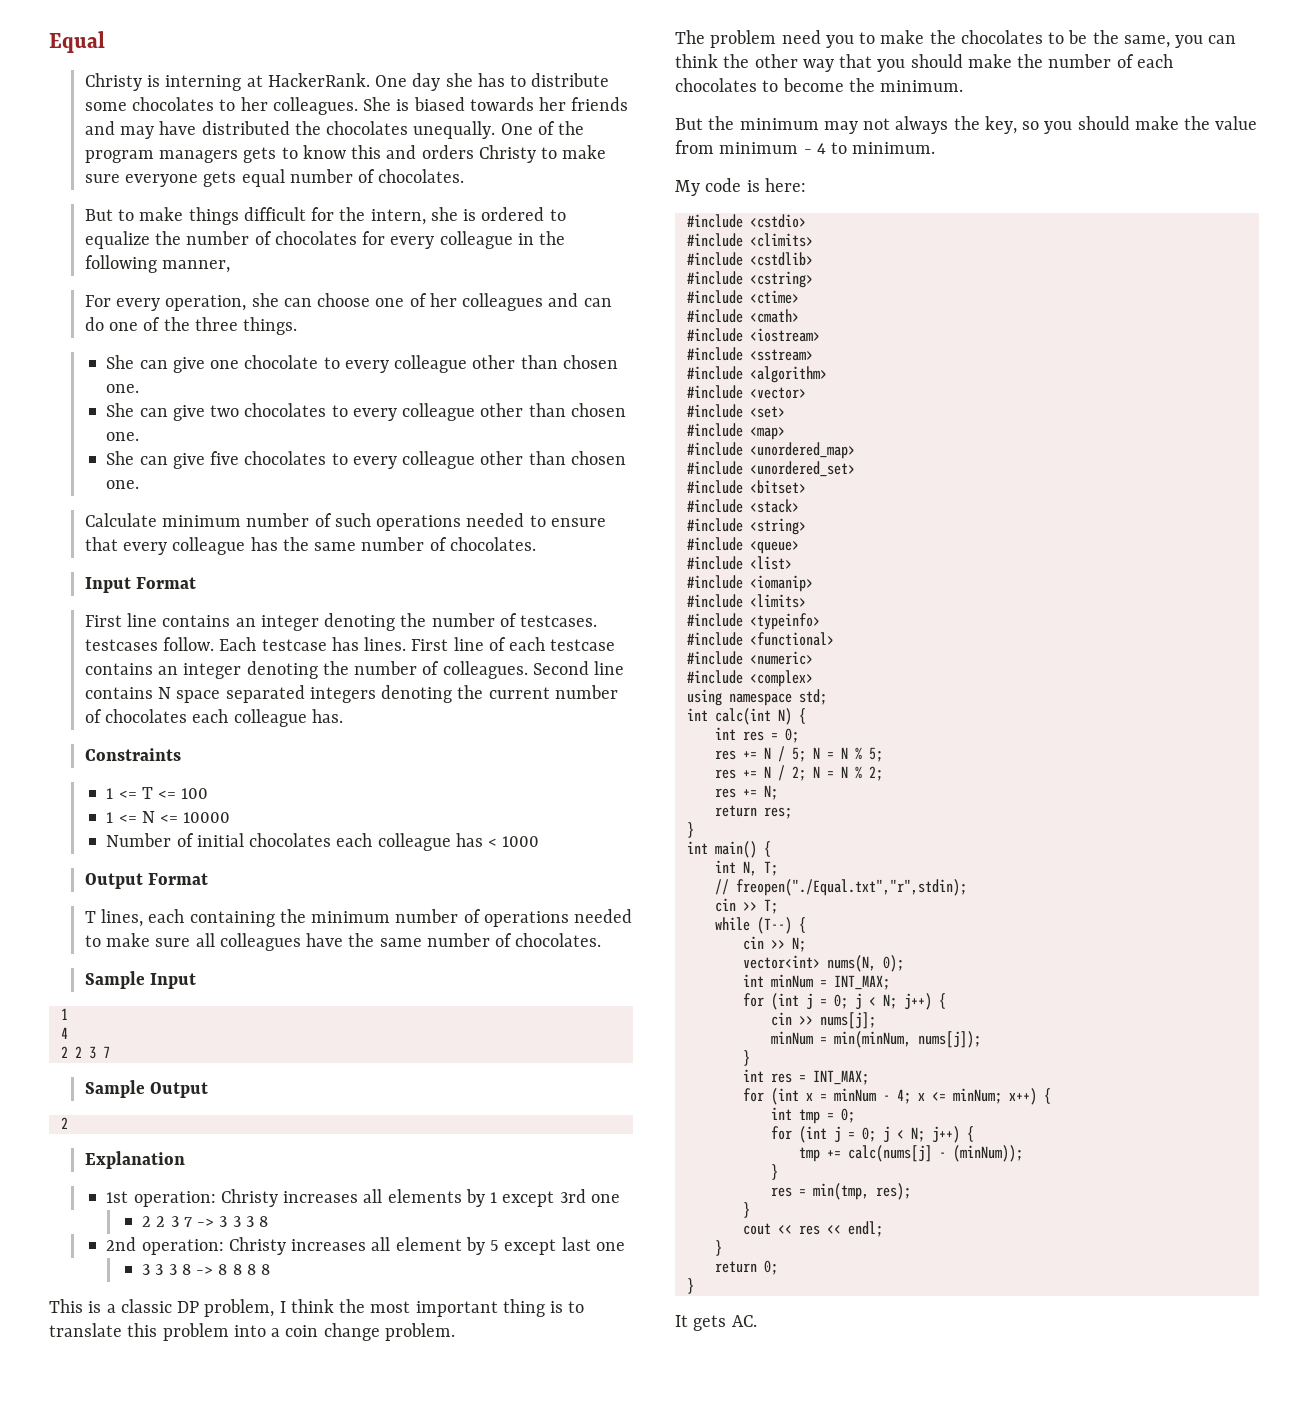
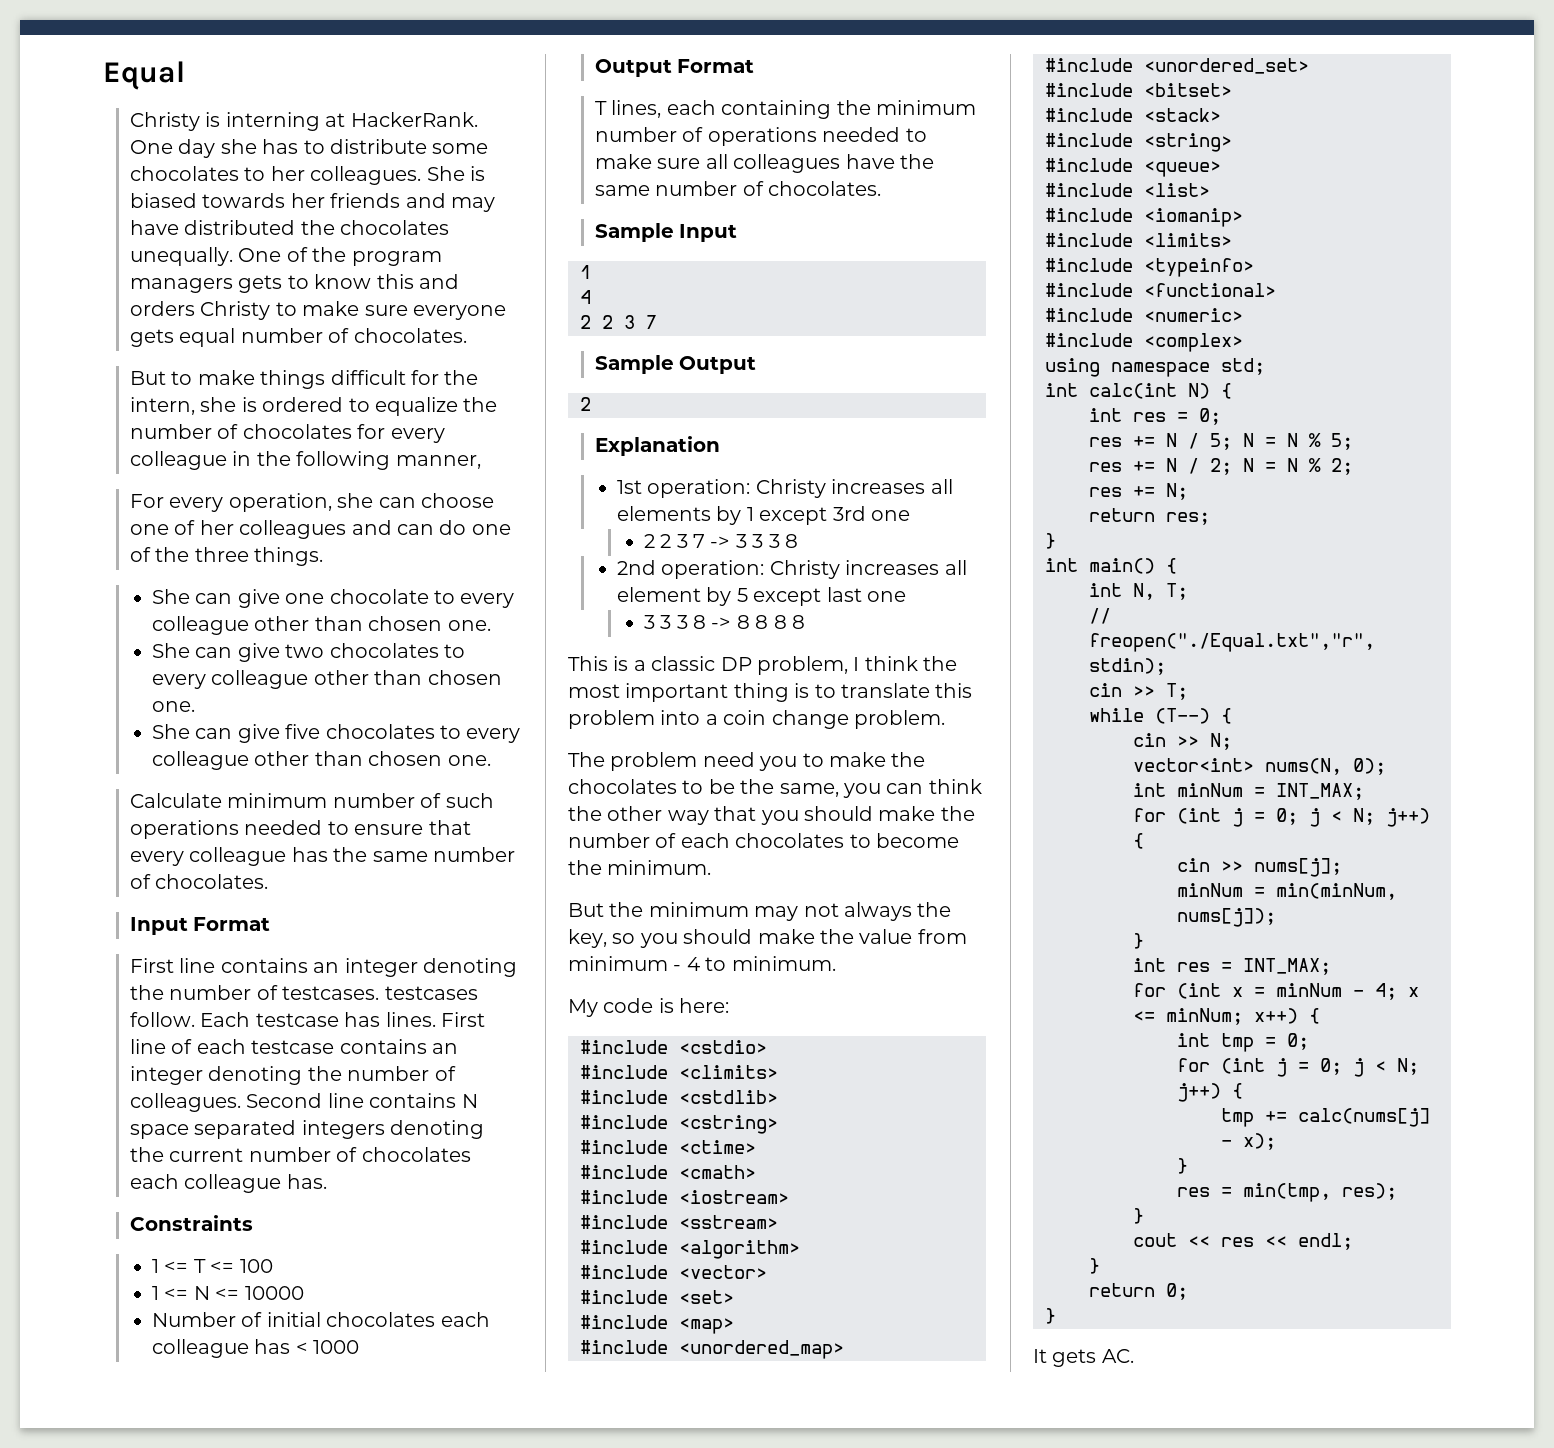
[952,1145,1023,1162] (minNum)); -> [1243,1133,1276,1150] x);

